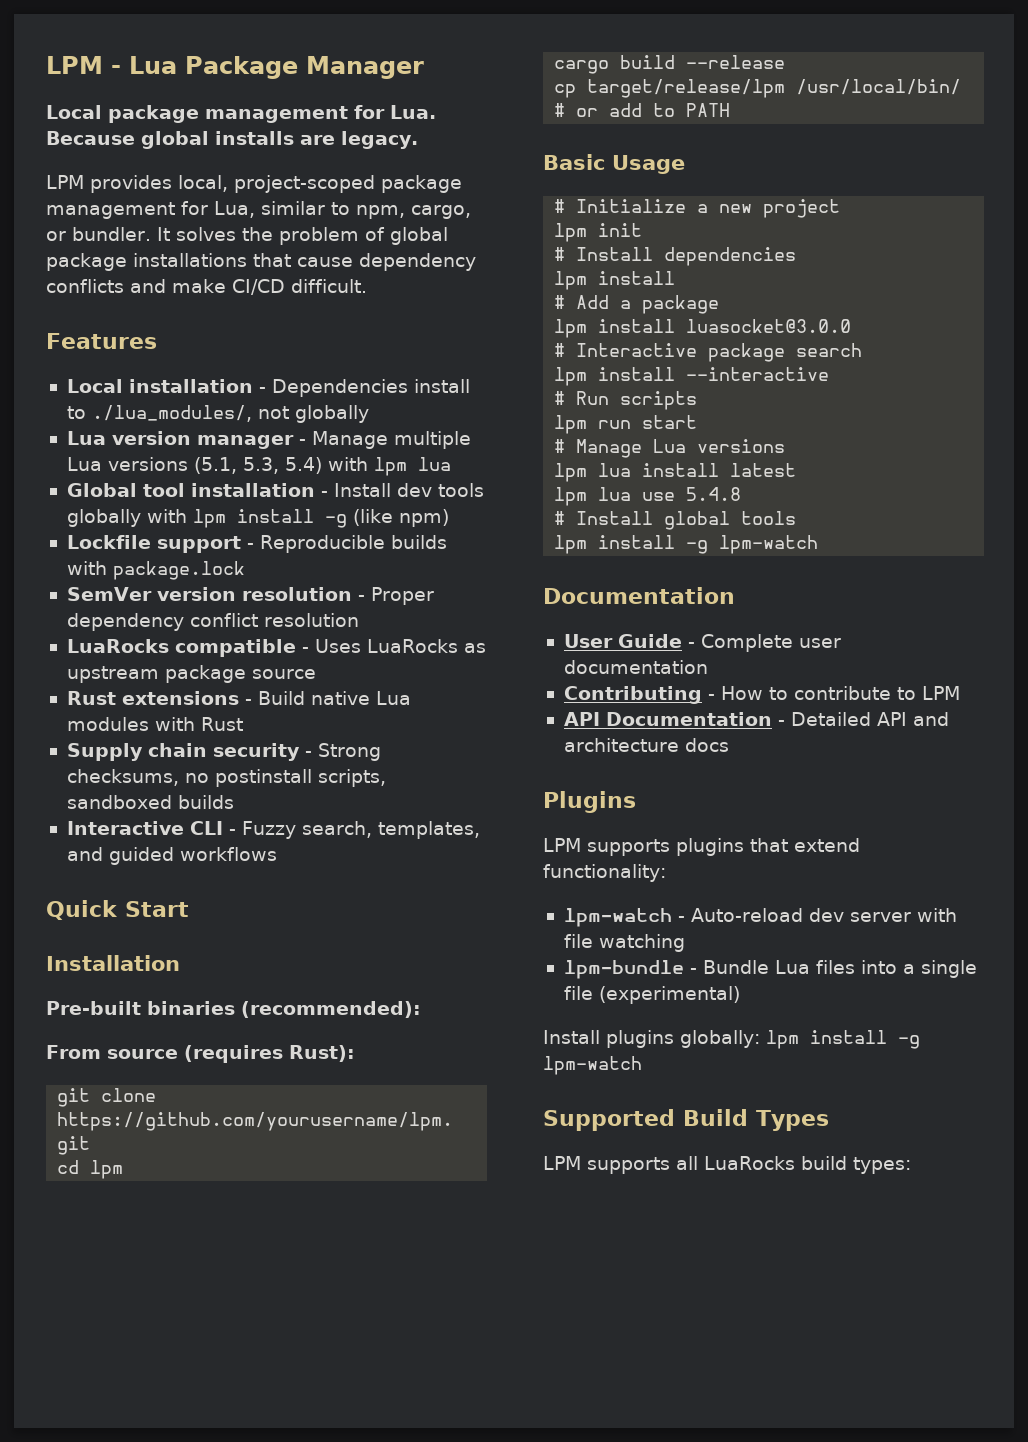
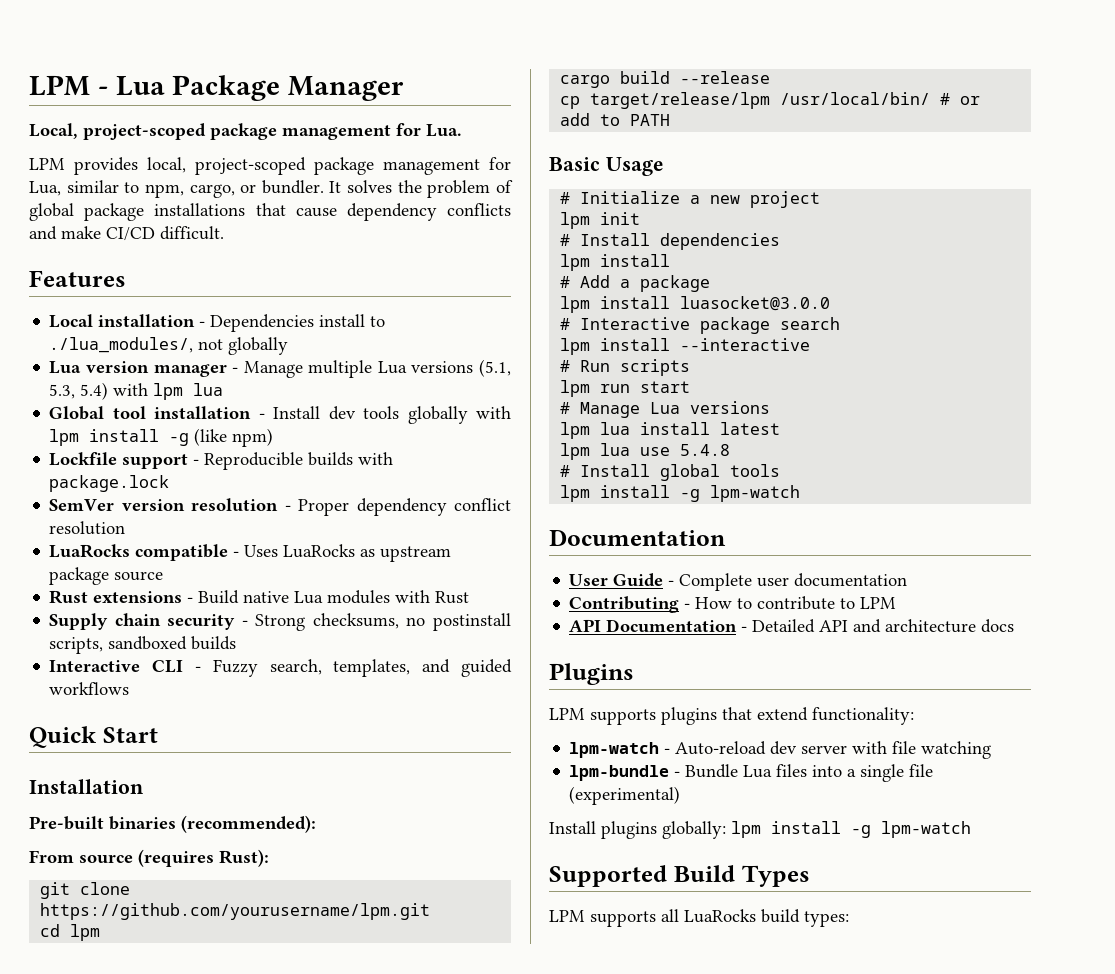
[46,105,102,119] Local -> [29,123,206,140] Local, project-scoped
[46,131,418,149] Because global installs are legacy. -> (462, 130) none

